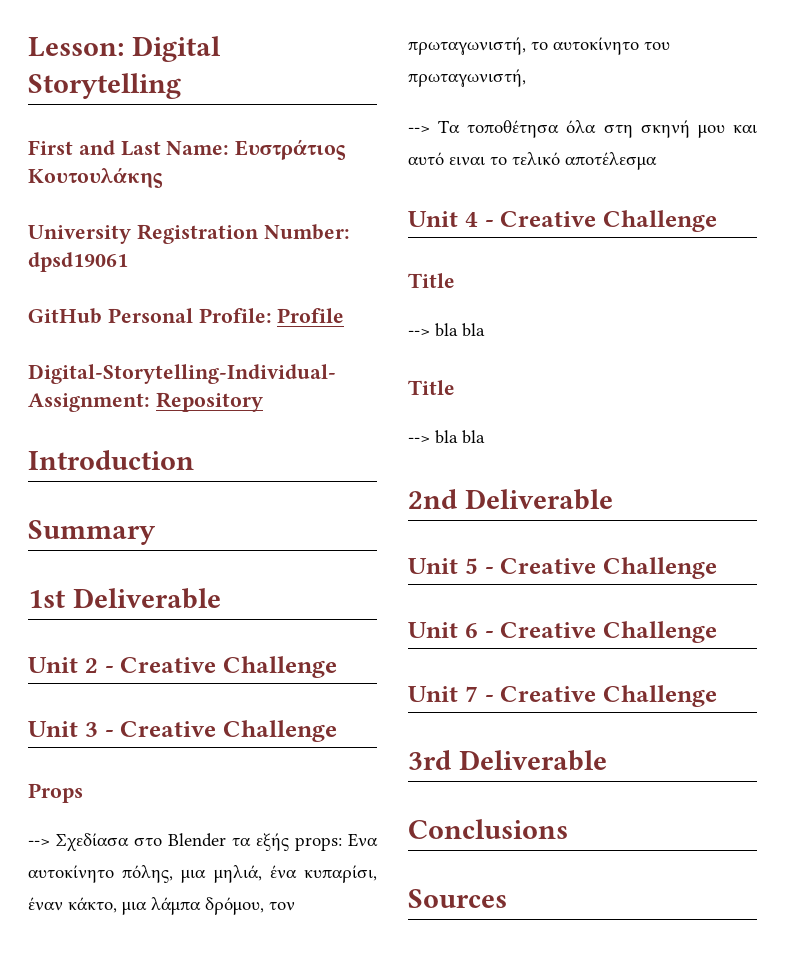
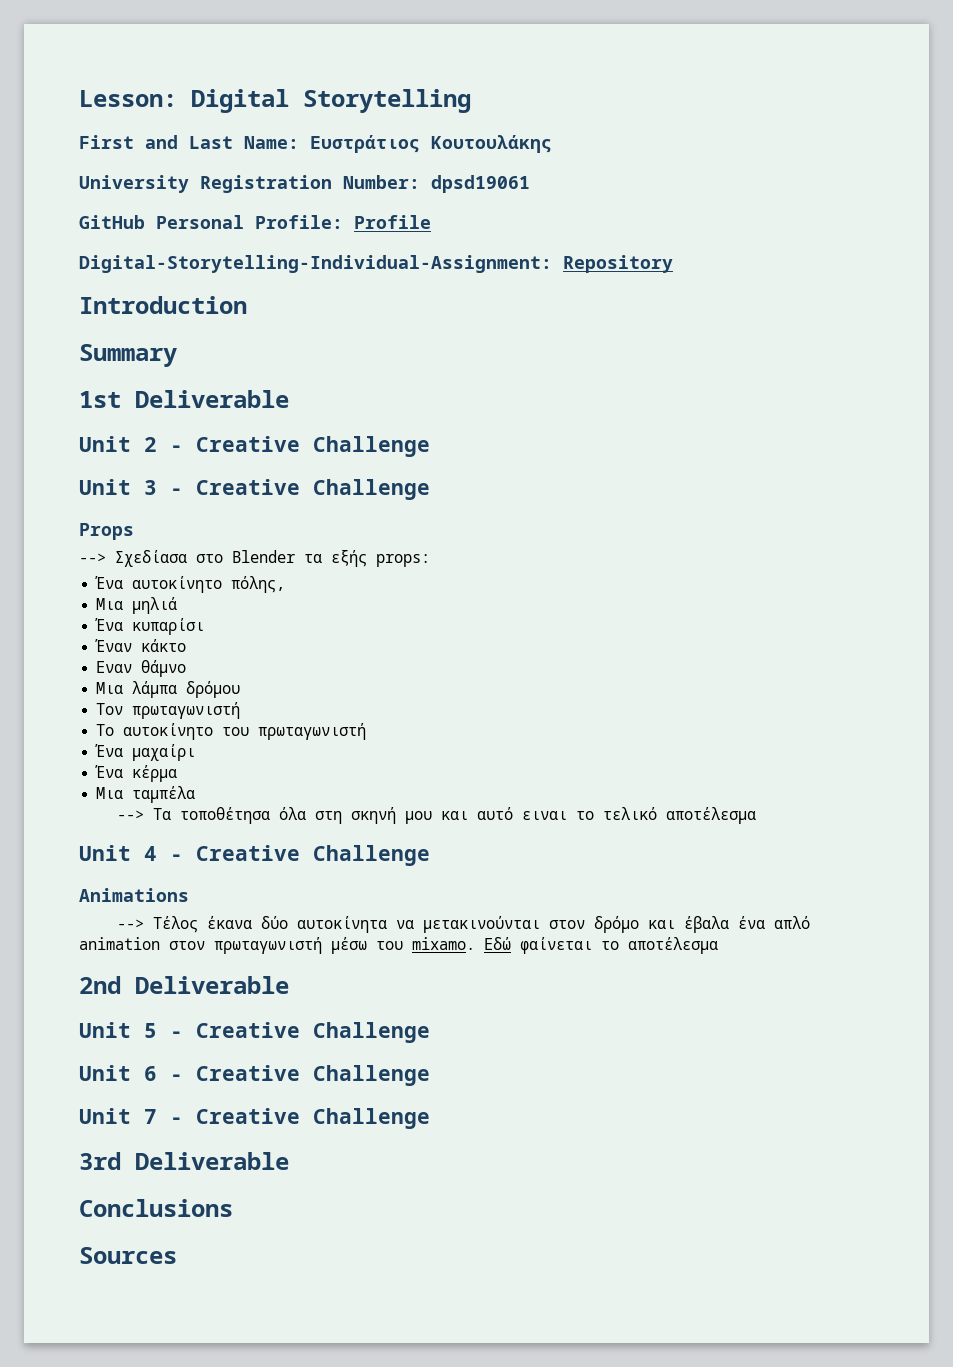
[348,833,378,847] Ενα -> [95,576,124,589] // Ένα
[181,865,377,883] [28,897,295,915] [408,37,670,55] [408,69,526,87] μια μηλιά, ένα κυπαρίσι, έναν κάκτο, μια λάμπα δρόμου, τον πρωταγωνιστή, το αυτοκίνητο του πρωταγωνιστή, -> [96,597,178,614] [95,618,205,635] [95,639,187,652] [96,660,187,677] [96,681,241,698] [96,702,241,719] [96,723,367,740] [95,744,196,761] [95,765,178,782] [96,786,196,803] // Μια μηλιά // Ένα κυπαρίσι // Έναν κάκτο // Εναν θάμνο // Μια λάμπα δρόμου // Τον πρωταγωνιστή // Το αυτοκίνητο του πρωταγωνιστή // Ένα μαχαίρι // Ένα κέρμα // Μια ταμπέλα
[408,273,455,288] [408,323,485,337] [408,380,455,395] [408,430,485,444] Title // --> bla bla // Title // --> bla bla -> [79,888,189,902] [116,916,810,933] [79,937,718,954] Animations // --> Τέλος έκανα δύο αυτοκίνητα να μετακινούνται στον δρόμο και έβαλα ένα απλό animation στον πρωταγωνιστή μέσω του mixamo. Εδώ φαίνεται το αποτέλεσμα

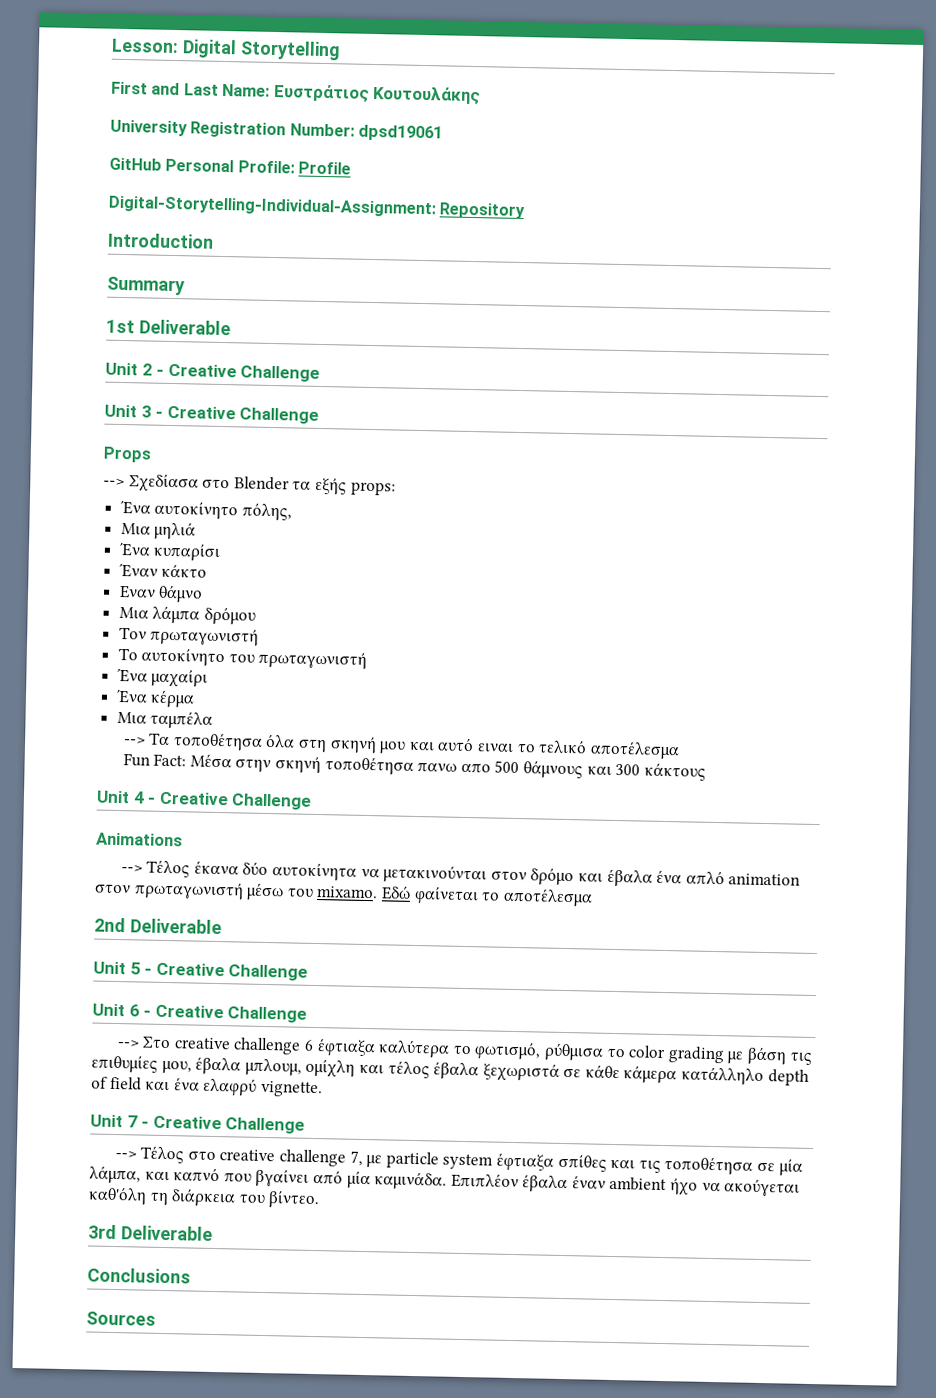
(756, 815) none -> [122,753,706,781] // Fun Fact: Μέσα στην σκηνή τοποθέτησα πανω απο 500 θάμνους και 300 κάκτους
(430, 1075) none -> [116,1036,812,1065] [91,1054,809,1086] [91,1076,323,1098] // --> Στο creative challenge 6 έφτιαξα καλύτερα το φωτισμό, ρύθμισα το color grading με βάση τις επιθυμίες μου, έβαλα μπλουμ, ομίχλη και τέλος έβαλα ξεχωριστά σε κάθε κάμερα κατάλληλο depth of field και ένα ελαφρύ vignette.
(430, 1118) none -> [114,1145,803,1176] [89,1165,801,1197] [88,1186,321,1209] // --> Τέλος στο creative challenge 7, με particle system έφτιαξα σπίθες και τις τοποθέτησα σε μία λάμπα, και καπνό που βγαίνει από μία καμινάδα. Επιπλέον έβαλα έναν ambient ήχο να ακούγεται καθ'όλη τη διάρκεια του βίντεο.

